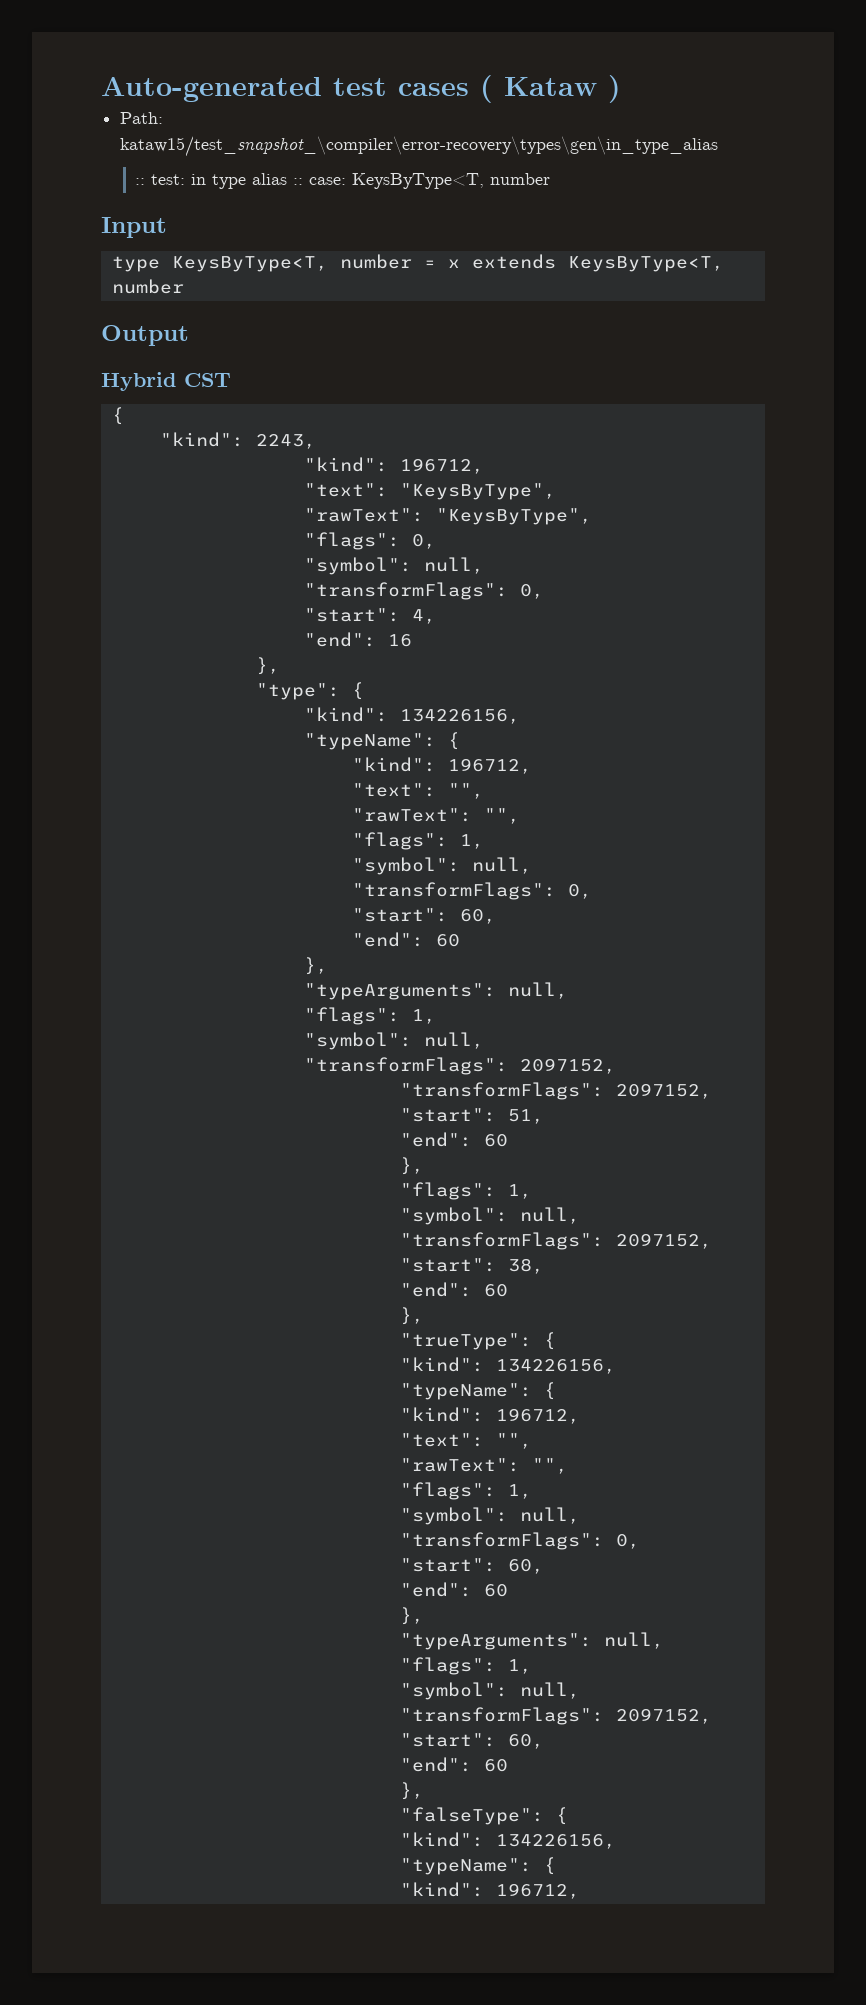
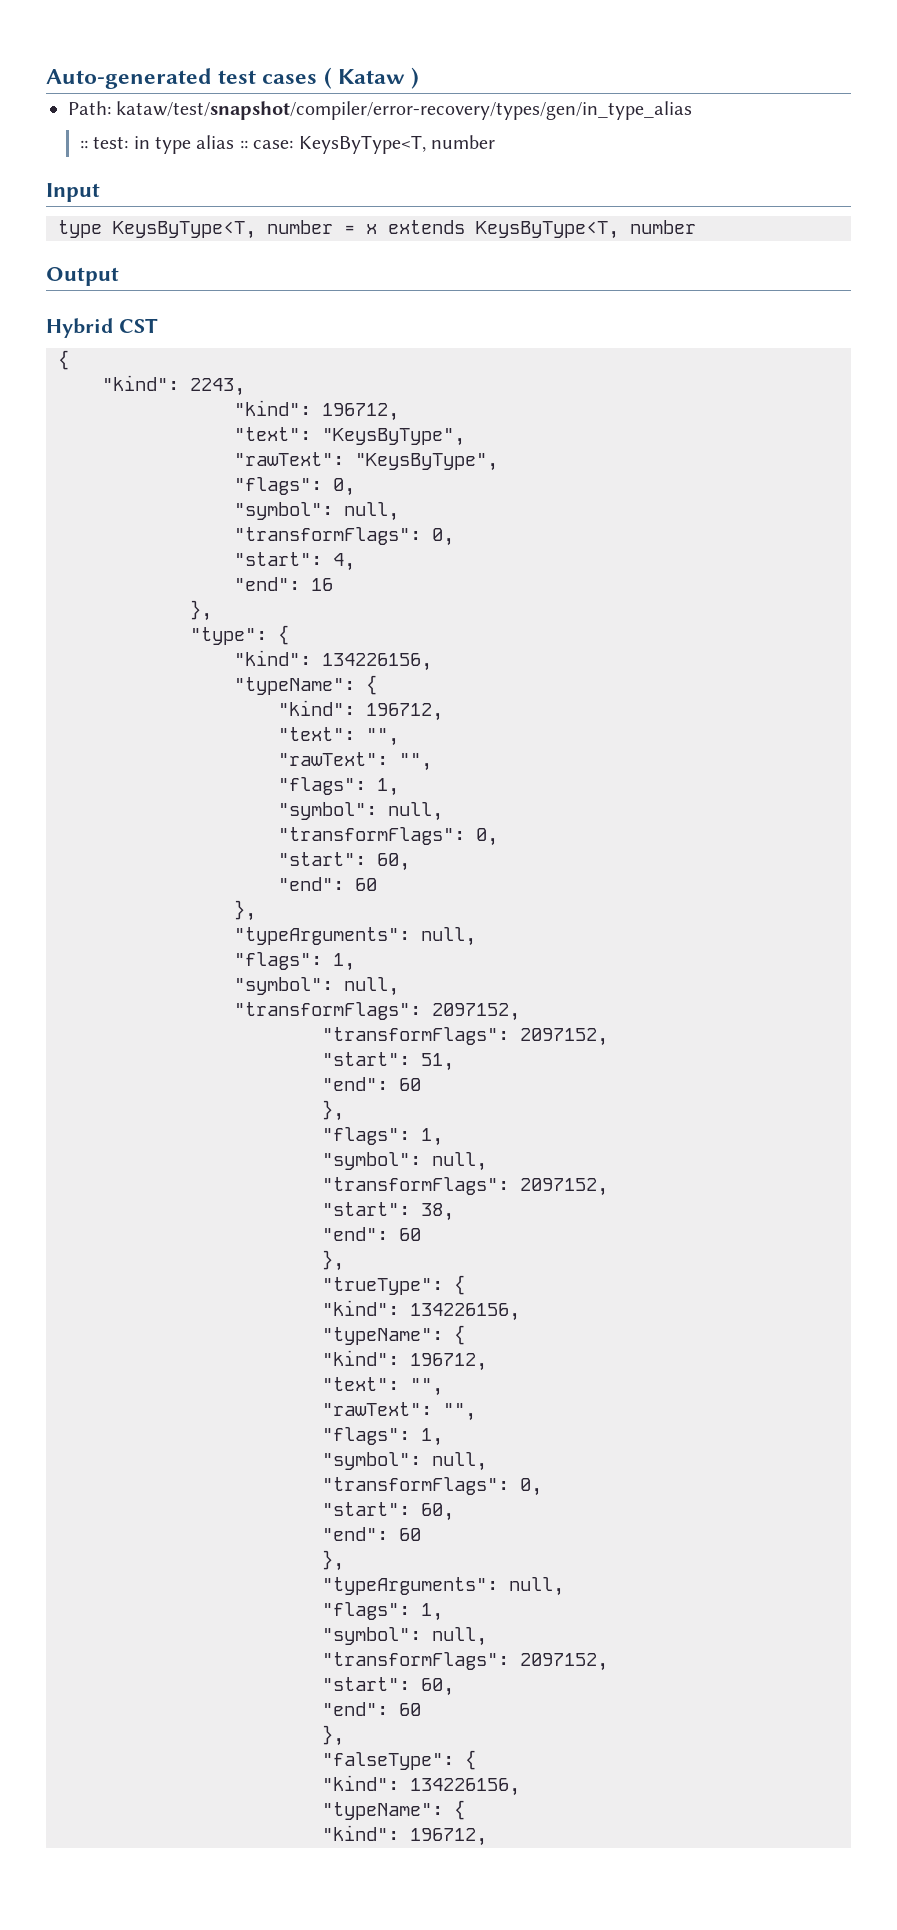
[120,136,719,157] kataw15/test_snapshot_\compiler\error-recovery\types\gen\in_type_alias -> [116,101,693,120] kataw/test/snapshot/compiler/error-recovery/types/gen/in_type_alias

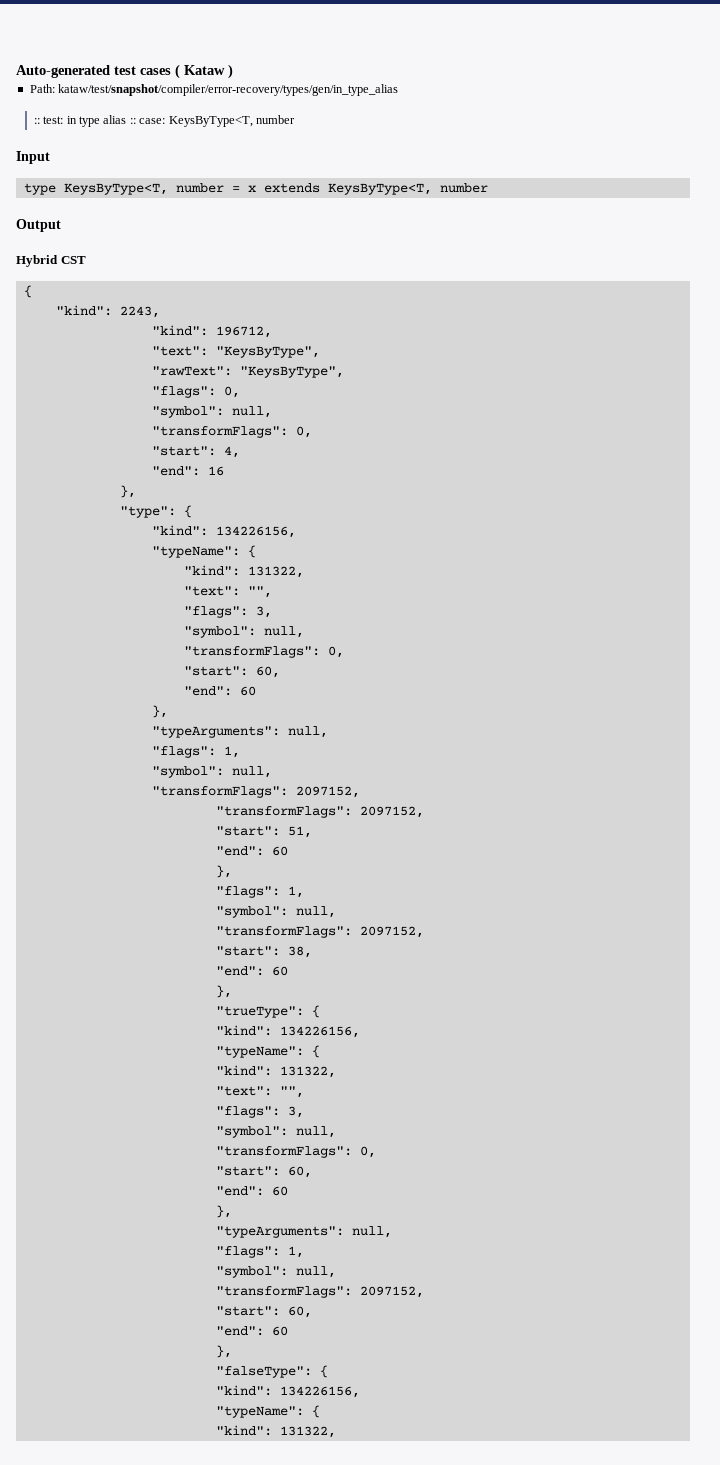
[366,703,443,721] [278,727,399,746] [278,752,432,771] [278,777,399,796] 196712, // "text": "", // "rawText": "", // "flags": 1, -> [247,566,304,578] [183,586,272,598] [183,606,272,618] 131322, // "text": "", // "flags": 3,
[410,1353,487,1371] [322,1377,443,1396] [322,1402,476,1421] [322,1427,443,1446] 196712, // "text": "", // "rawText": "", // "flags": 1, -> [279,1066,336,1078] [215,1086,304,1098] [215,1106,304,1118] 131322, // "text": "", // "flags": 3,
[410,1828,487,1846] 196712, -> [279,1426,336,1438] 131322,

